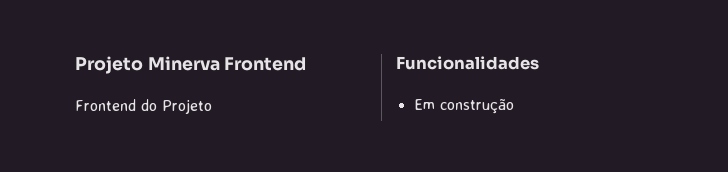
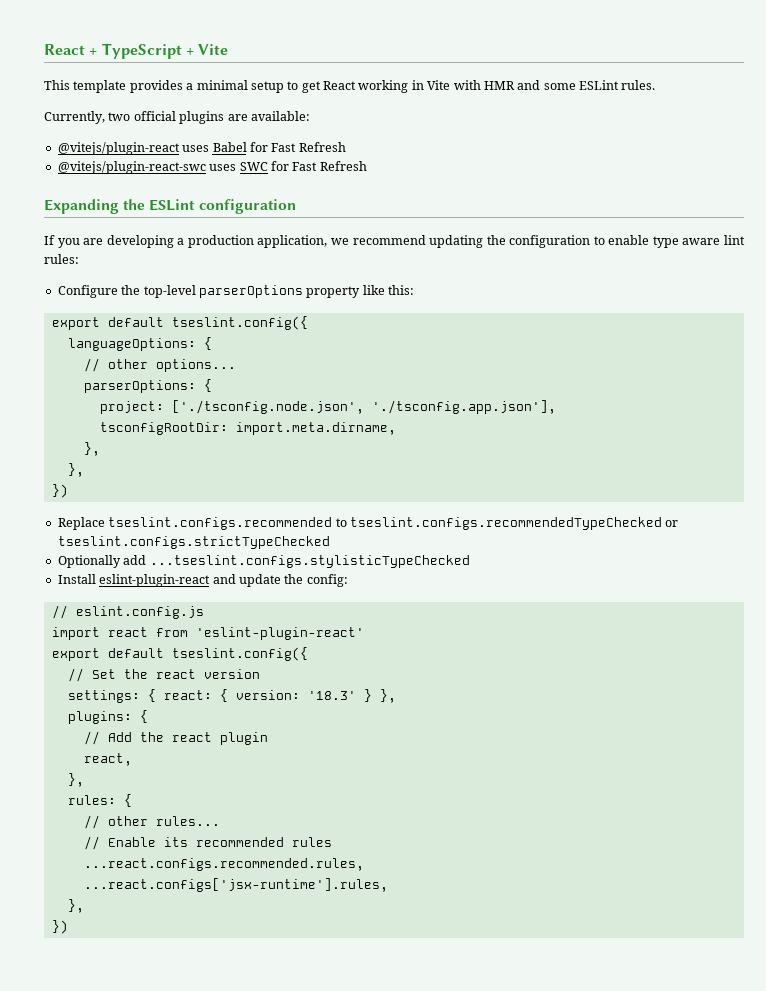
[75,56,307,74] [75,99,212,114] [396,56,539,70] [413,99,514,114] Projeto Minerva Frontend // Frontend do Projeto // Funcionalidades // Em construção -> [44,43,229,59] [44,80,656,93] [44,111,310,124] [57,142,346,155] [57,161,367,174] [44,199,296,214] [44,235,745,248] [44,254,79,264] [57,285,414,298] [51,316,308,330] [67,337,212,351] [83,358,236,372] [83,379,212,393] [99,400,556,414] [99,422,396,435] [83,442,100,456] [67,463,84,477] [51,484,68,498] [57,517,679,530] [57,536,330,549] [57,555,470,568] [57,574,348,587] [51,605,204,619] [51,627,364,640] [51,647,308,661] [67,668,260,682] [67,689,396,703] [67,710,148,724] [83,731,268,745] [83,753,132,766] [67,773,84,787] [67,794,132,807] [83,815,220,829] [83,836,332,850] [83,858,364,871] [83,878,388,892] [67,899,84,913] [51,920,68,934] React + TypeScript + Vite // This template provides a minimal setup to get React working in Vite with HMR and some ESLint rules. // Currently, two official plugins are available: // @vitejs/plugin-react uses Babel for Fast Refresh // @vitejs/plugin-react-swc uses SWC for Fast Refresh // Expanding the ESLint configuration // If you are developing a production application, we recommend updating the configuration to enable type aware lint rules: // Configure the top-level parserOptions property like this: // export default tseslint.config({ // languageOptions: { // // other options... // parserOptions: { // project: ['./tsconfig.node.json', './tsconfig.app.json'], // tsconfigRootDir: import.meta.dirname, // }, // }, // }) // Replace tseslint.configs.recommended to tseslint.configs.recommendedTypeChecked or tseslint.configs.strictTypeChecked // Optionally add ...tseslint.configs.stylisticTypeChecked // Install eslint-plugin-react and update the config: // // eslint.config.js // import react from 'eslint-plugin-react' // export default tseslint.config({ // // Set the react version // settings: { react: { version: '18.3' } }, // plugins: { // // Add the react plugin // react, // }, // rules: { // // other rules... // // Enable its recommended rules // ...react.configs.recommended.rules, // ...react.configs['jsx-runtime'].rules, // }, // })

